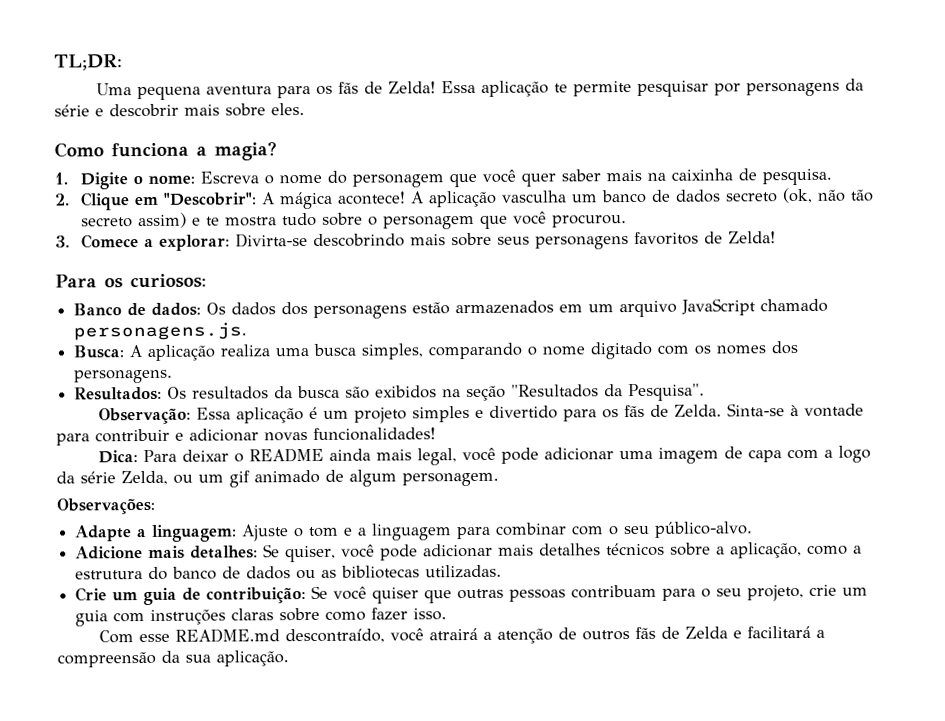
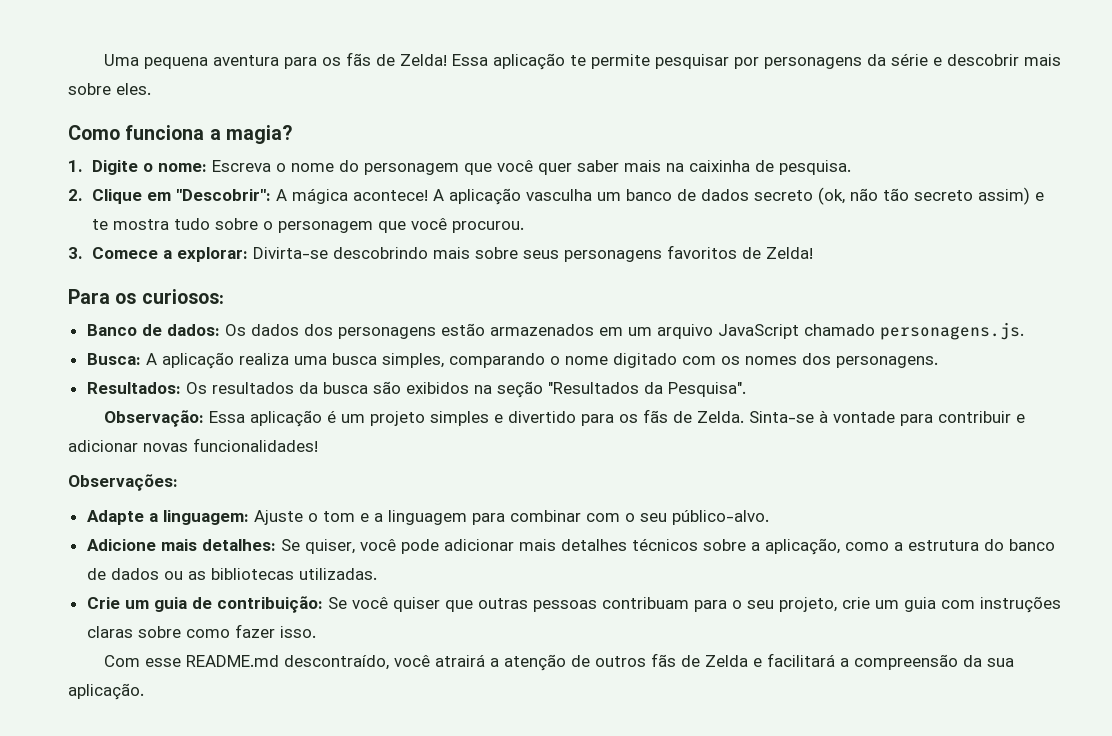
[54,54,123,71] TL;DR: // -> (103, 60) none
[97,445,871,466] [56,469,499,488] // Dica: Para deixar o README ainda mais legal, você pode adicionar uma imagem de capa com a logo da série Zelda, ou um gif animado de algum personagem. -> (318, 445) none

